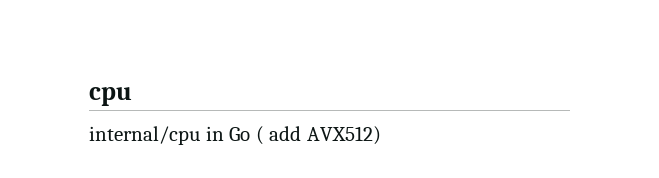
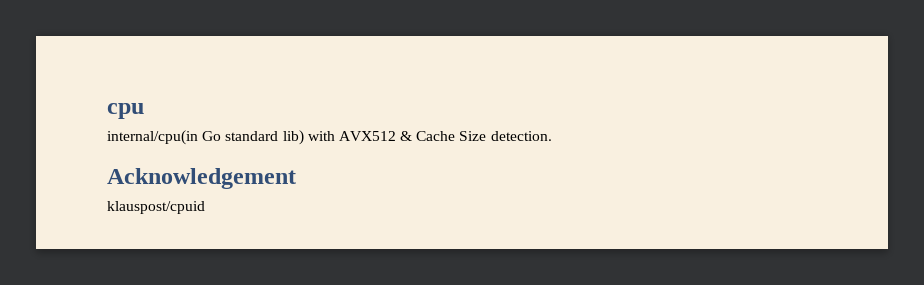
[89,126,381,145] internal/cpu in Go ( add AVX512) -> [107,130,552,145] [107,168,296,189] [107,201,205,214] internal/cpu(in Go standard lib) with AVX512 & Cache Size detection. // Acknowledgement // klauspost/cpuid

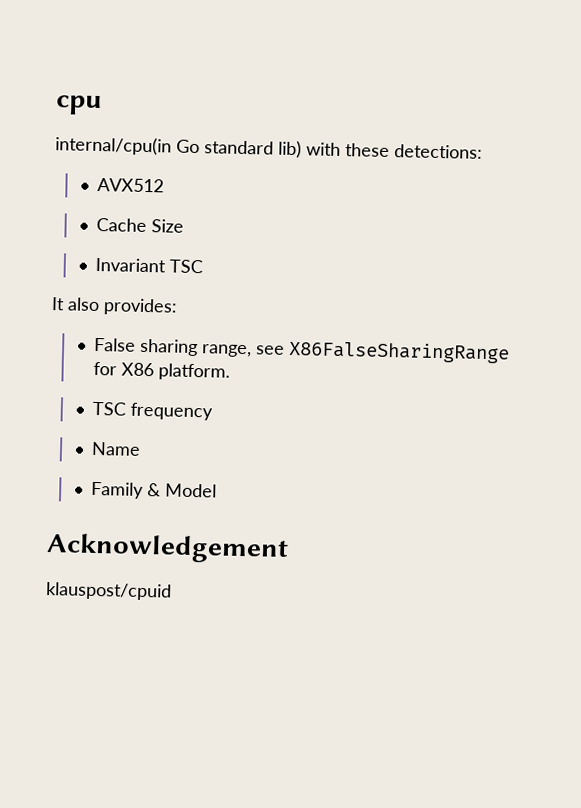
(335, 136) none -> [345,143,483,159] these detections: //
[400,131,413,141] & -> (164, 185) //
[490,131,552,141] detection. -> [94,257,203,274] [51,297,178,316] [93,337,510,364] [92,361,230,381] [91,401,213,421] [90,441,141,456] [90,481,217,499] // Invariant TSC // It also provides: // False sharing range, see X86FalseSharingRange for X86 platform. // TSC frequency // Name // Family & Model

